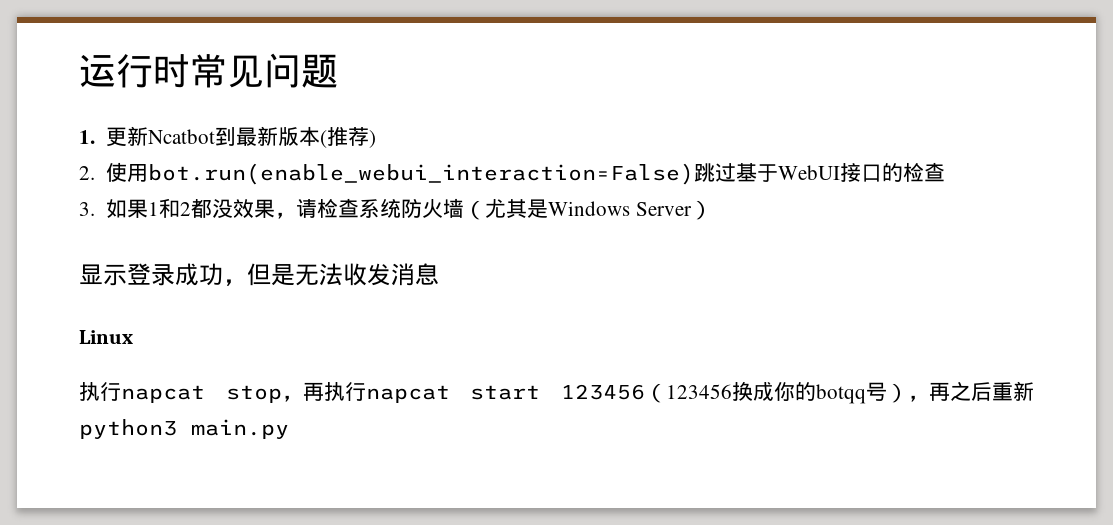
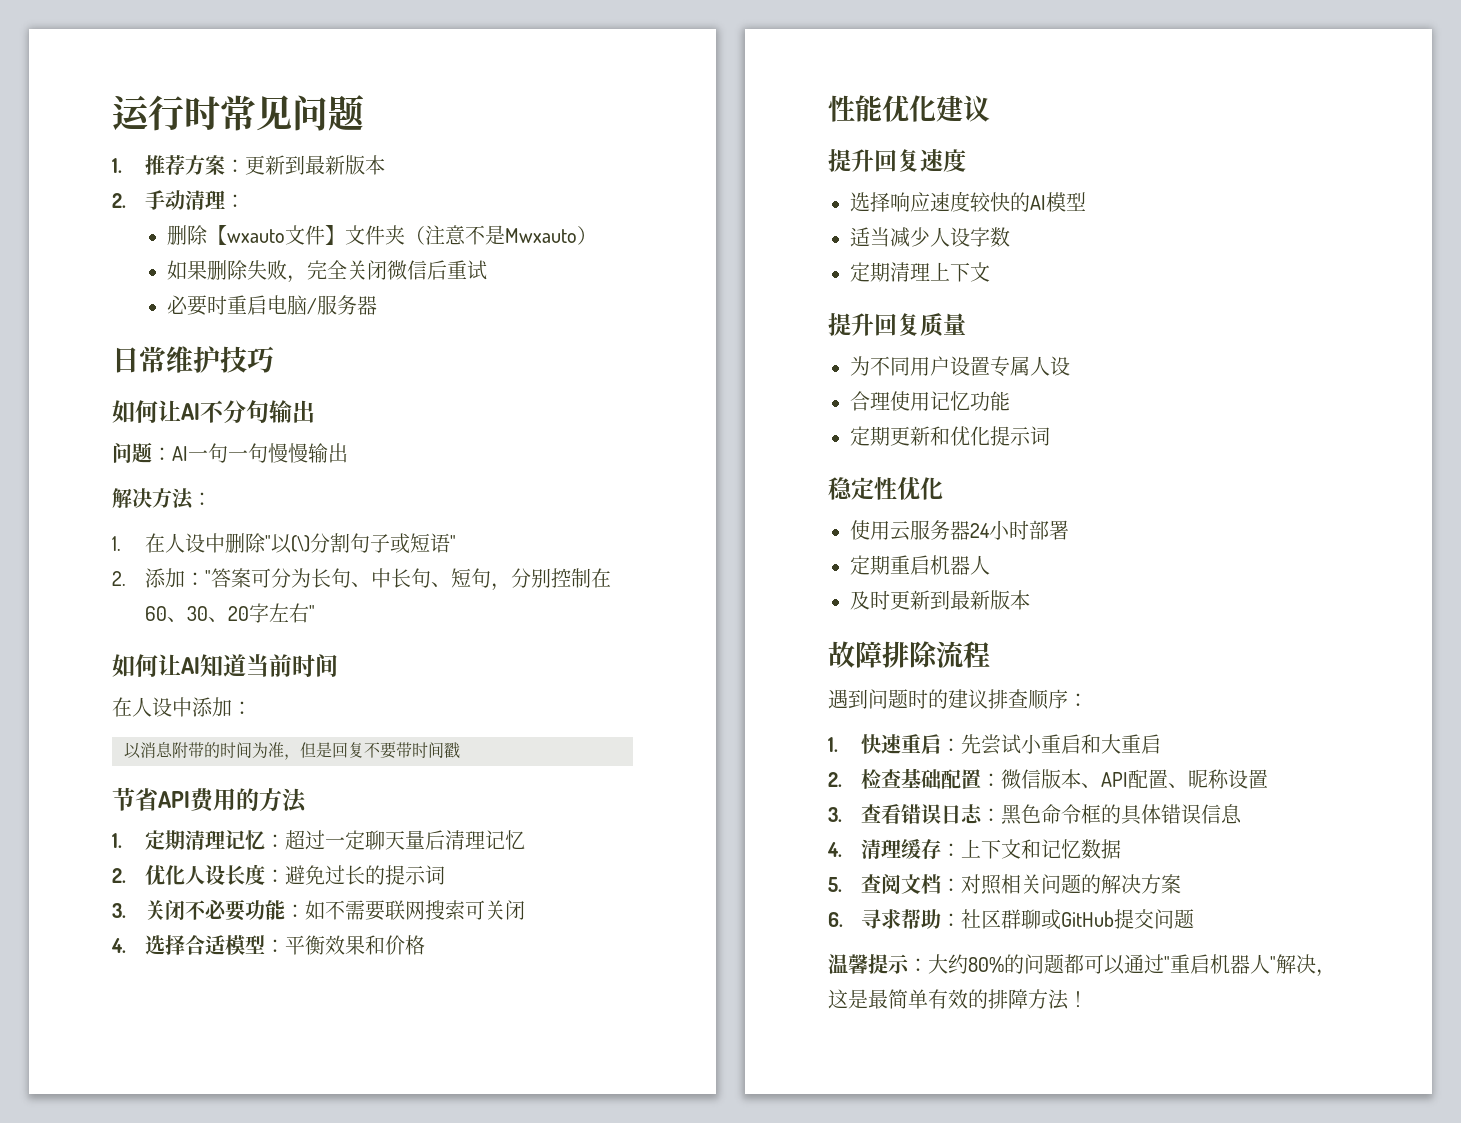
[106,126,377,148] [79,162,946,185] [79,198,713,220] [79,263,439,286] [79,330,133,344] [79,381,1034,404] [79,419,289,439] 更新Ncatbot到最新版本(推荐) // 2.使用bot.run(enable_webui_interaction=False)跳过基于WebUI接口的检查 // 3.如果1和2都没效果，请检查系统防火墙（尤其是Windows Server） // 显示登录成功，但是无法收发消息 // Linux // 执行napcat stop，再执行napcat start 123456（123456换成你的botqq号），再之后重新python3 main.py -> [145,155,386,175] [112,190,246,210] [167,225,598,245] [167,260,488,283] [167,295,378,316] [112,346,274,373] [112,400,315,424] [112,442,348,463] [112,488,212,510] [112,533,457,554] [112,568,612,591] [145,603,316,623] [112,654,338,677] [112,697,252,717] [124,742,460,760] [112,787,307,813] [112,830,526,850] [112,864,446,885] [112,900,526,921] [111,935,426,955] [828,95,990,122] [828,149,966,172] [850,191,1086,212] [850,227,1010,247] [850,262,990,282] [828,313,966,336] [850,356,1070,377] [850,391,1010,411] [850,426,1050,446] [828,477,943,500] [850,520,1069,541] [850,555,990,575] [850,590,1030,610] [828,641,990,668] [828,689,1088,710] [828,734,1162,755] [828,768,1269,789] [828,804,1243,825] [827,839,1122,859] [828,874,1182,895] [828,909,1195,930] [828,954,1336,977] [828,989,1088,1010] 推荐方案：更新到最新版本 // 2.手动清理： // 删除【wxauto文件】文件夹（注意不是Mwxauto） // 如果删除失败，完全关闭微信后重试 // 必要时重启电脑/服务器 // 日常维护技巧 // 如何让AI不分句输出 // 问题：AI一句一句慢慢输出 // 解决方法： // 1.在人设中删除"以(\)分割句子或短语" // 2.添加："答案可分为长句、中长句、短句，分别控制在60、30、20字左右" // 如何让AI知道当前时间 // 在人设中添加： // 以消息附带的时间为准，但是回复不要带时间戳 // 节省API费用的方法 // 1.定期清理记忆：超过一定聊天量后清理记忆 // 2.优化人设长度：避免过长的提示词 // 3.关闭不必要功能：如不需要联网搜索可关闭 // 4.选择合适模型：平衡效果和价格 // 性能优化建议 // 提升回复速度 // 选择响应速度较快的AI模型 // 适当减少人设字数 // 定期清理上下文 // 提升回复质量 // 为不同用户设置专属人设 // 合理使用记忆功能 // 定期更新和优化提示词 // 稳定性优化 // 使用云服务器24小时部署 // 定期重启机器人 // 及时更新到最新版本 // 故障排除流程 // 遇到问题时的建议排查顺序： // 1.快速重启：先尝试小重启和大重启 // 2.检查基础配置：微信版本、API配置、昵称设置 // 3.查看错误日志：黑色命令框的具体错误信息 // 4.清理缓存：上下文和记忆数据 // 5.查阅文档：对照相关问题的解决方案 // 6.寻求帮助：社区群聊或GitHub提交问题 // 温馨提示：大约80%的问题都可以通过"重启机器人"解决，这是最简单有效的排障方法！

